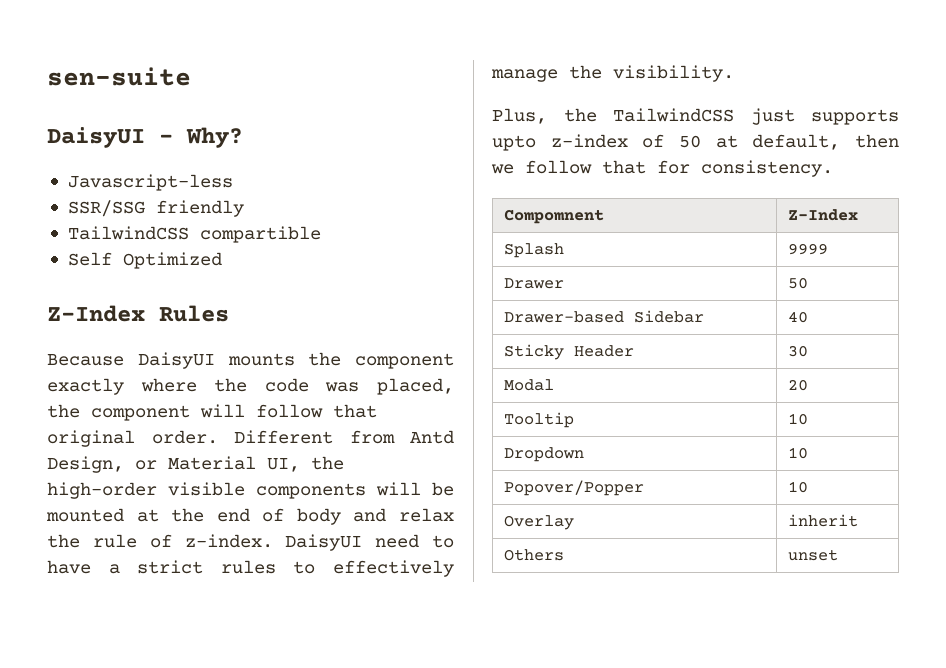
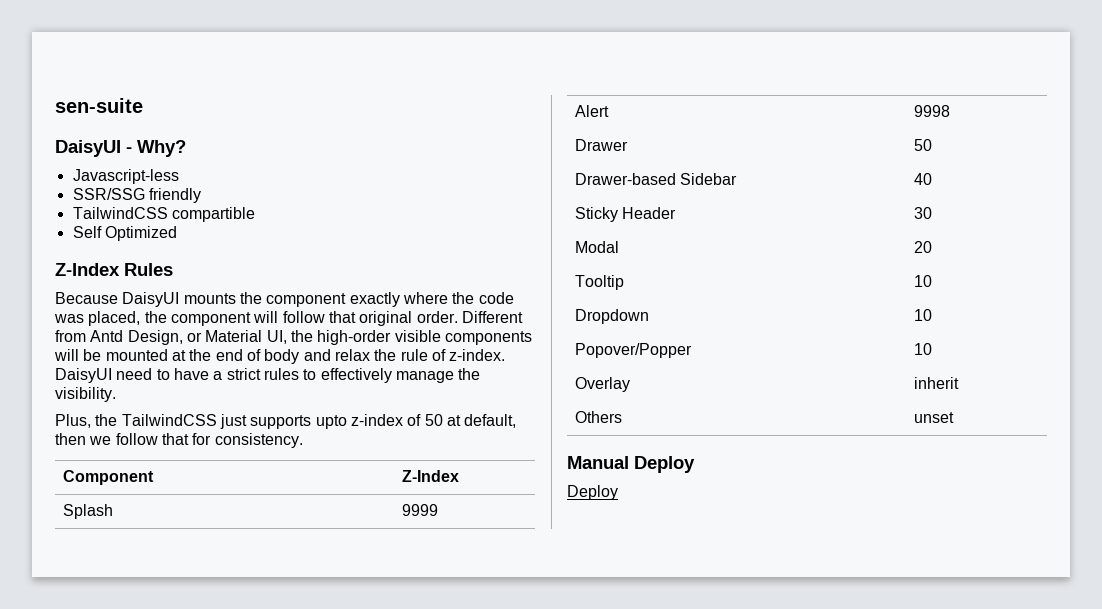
[503,209,604,224] Compomnent -> [62,470,154,485] Component
(828, 249) none -> [574,105,609,117] [913,105,950,117] // Alert | 9998
(838, 555) none -> [567,456,695,473] [567,485,618,500] // Manual Deploy // Deploy

